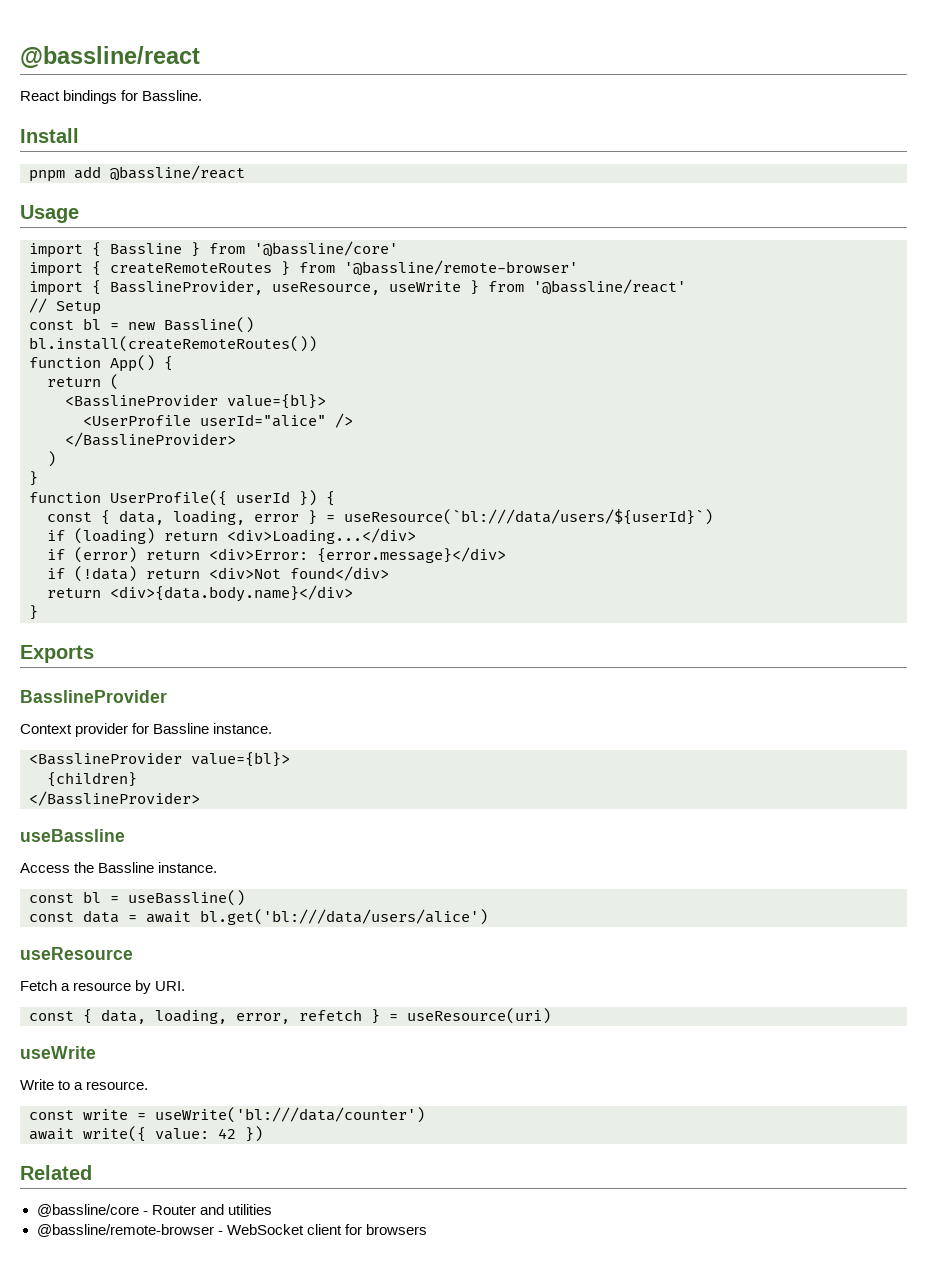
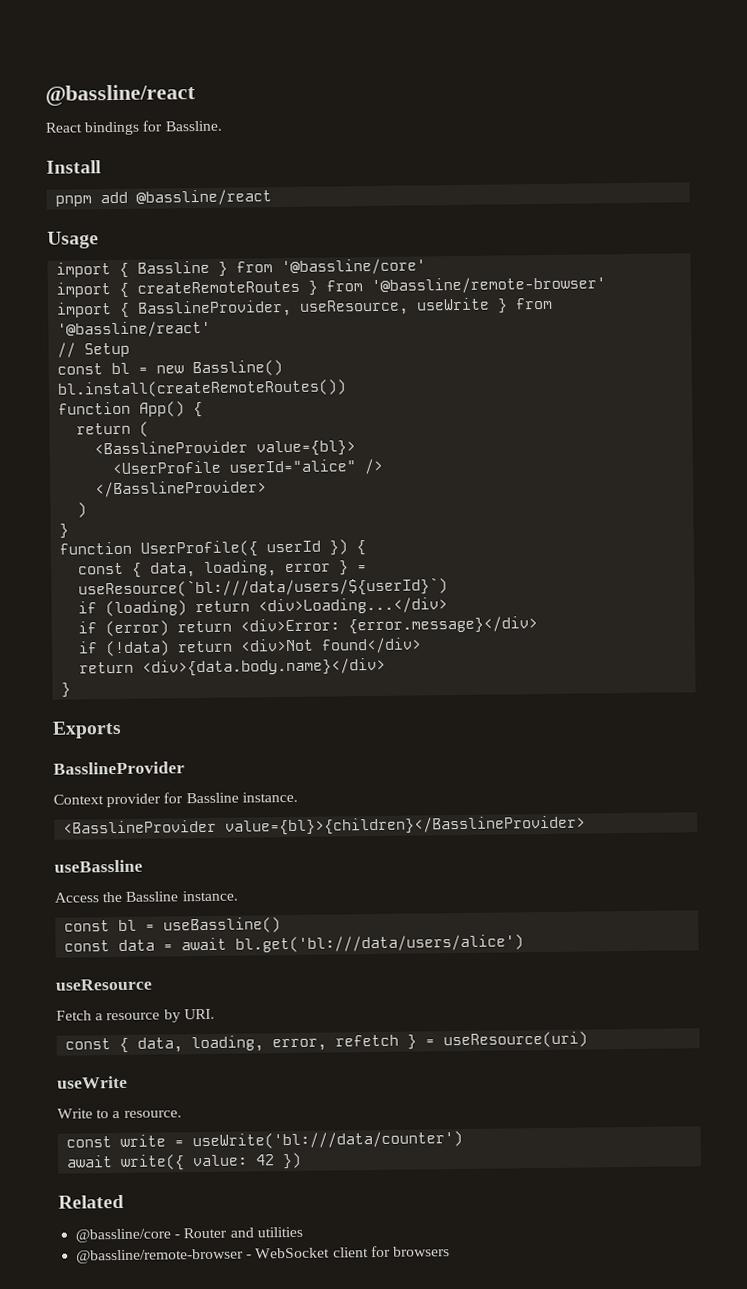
[191,752,290,767] [47,772,137,787] [29,791,200,806] value={bl}> // {children} // </BasslineProvider> -> [225,815,587,836] value={bl}>{children}</BasslineProvider>

